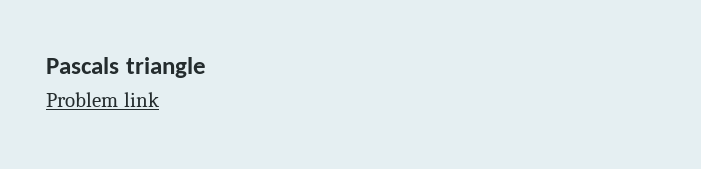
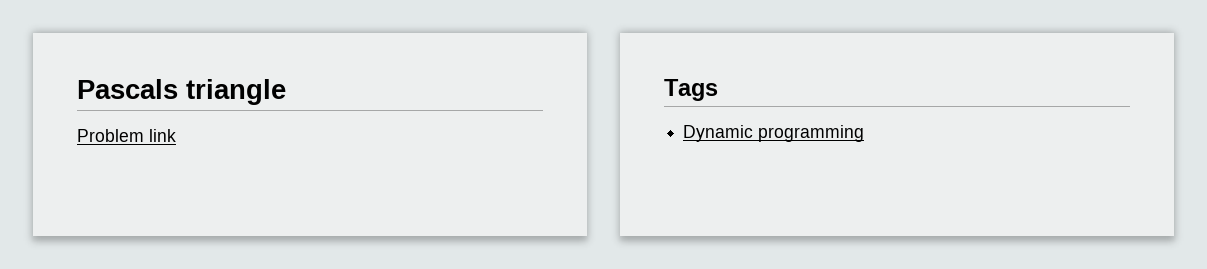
(160, 99) none -> [664,79,718,101] [683,125,865,142] // Tags // Dynamic programming

